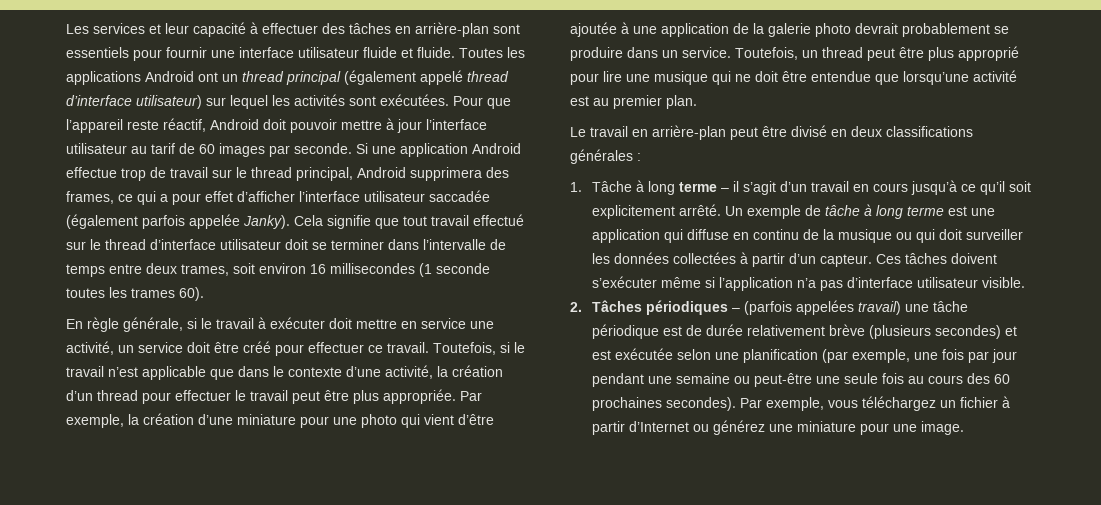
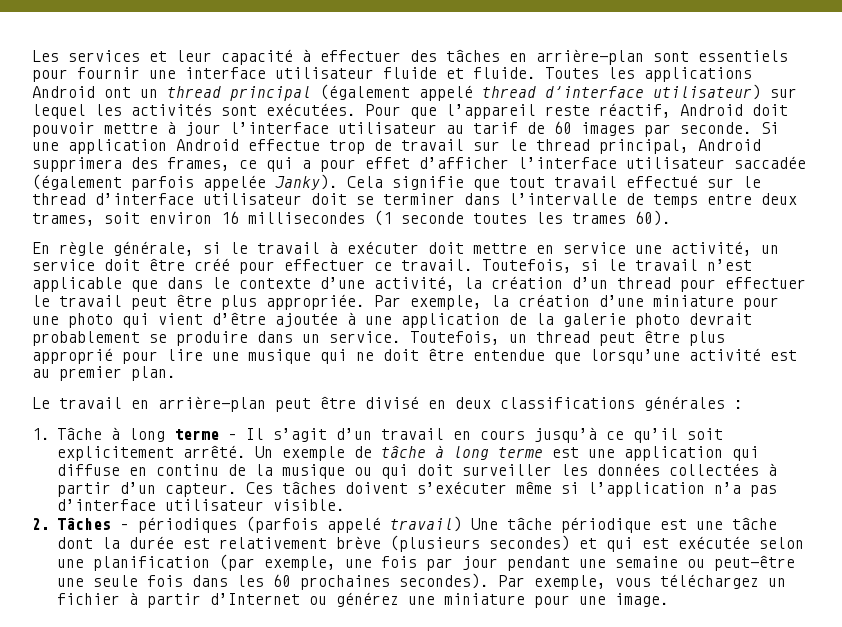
[732,181,739,192] il -> [245,428,264,440] Il
[645,300,968,315] [591,324,743,339] périodiques – (parfois appelées travail) une tâche périodique est de durée -> [119,516,777,533] [56,536,210,549] – périodiques (parfois appelé travail) Une tâche périodique est une tâche dont la durée est
(1017, 331) none -> [605,537,633,552] qui
[907,373,990,384] au cours des -> [191,575,264,587] dans les

